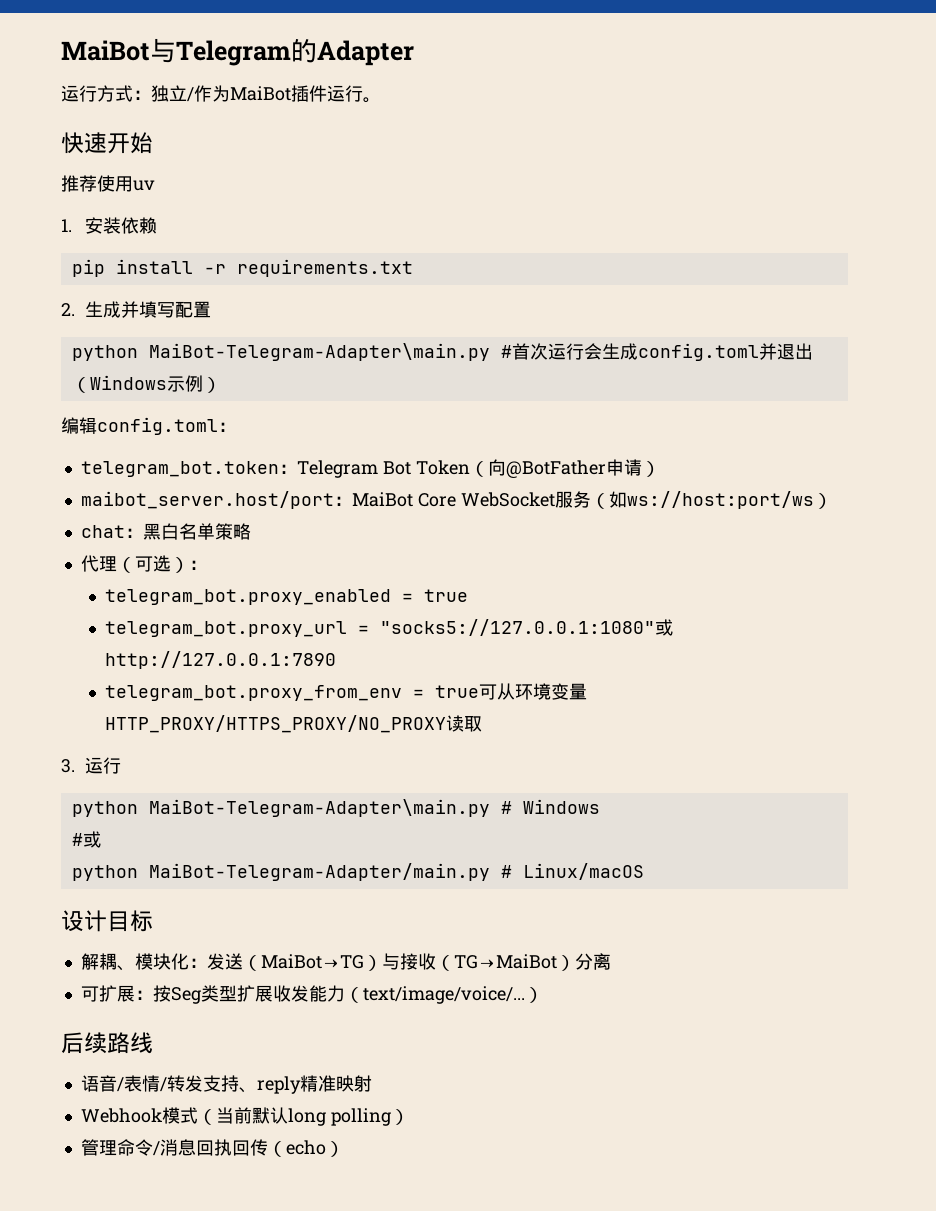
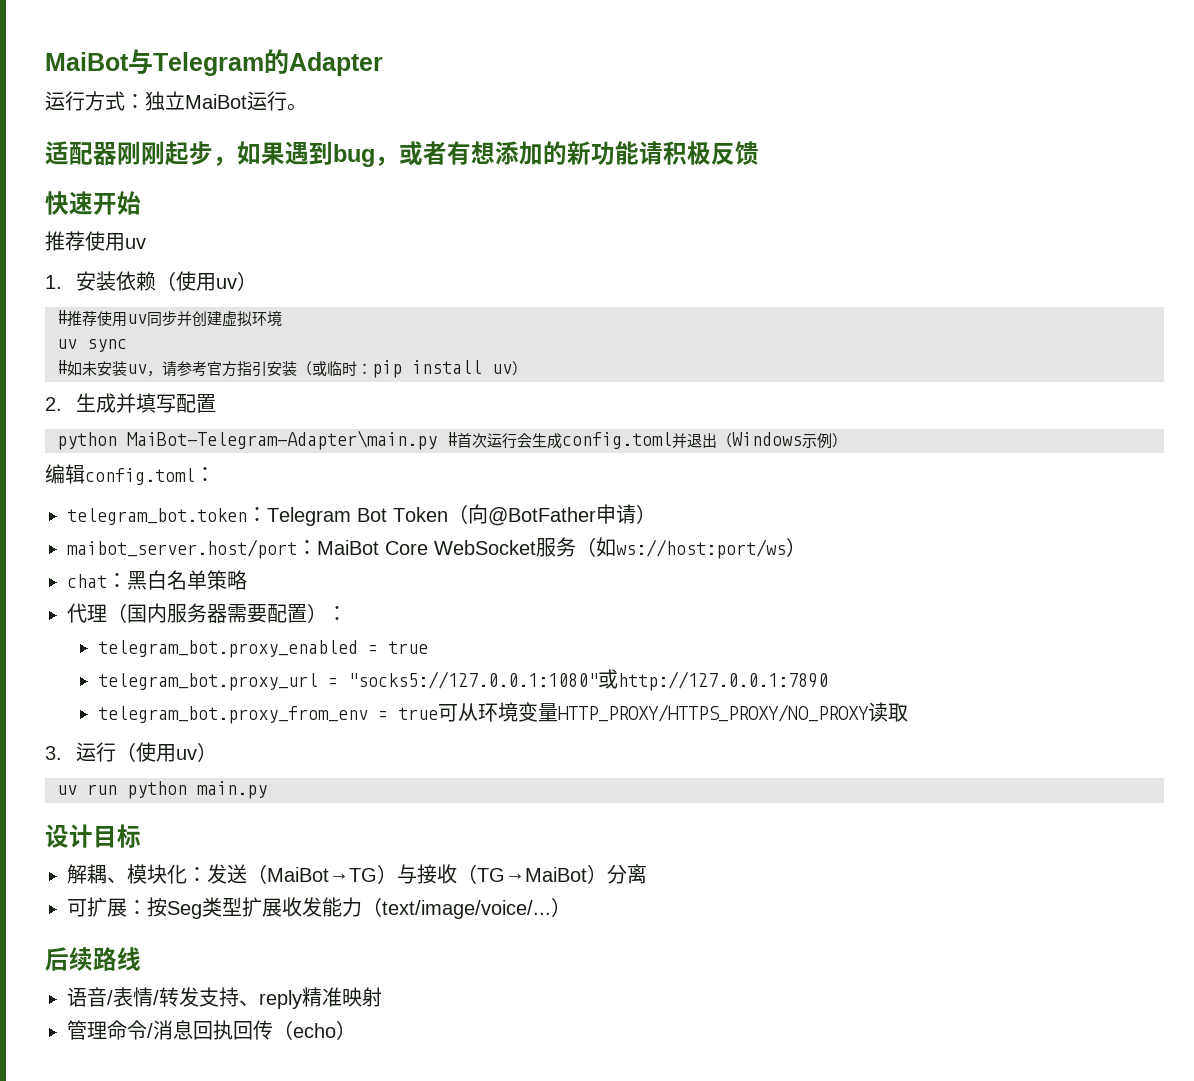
[187,85,381,103] /作为MaiBot插件运行。 -> [185,91,307,111] [45,141,759,167] MaiBot运行。 // 适配器刚刚起步，如果遇到bug，或者有想添加的新功能请积极反馈
[71,259,413,277] // pip install -r requirements.txt -> [156,271,258,291] [57,310,282,327] [57,339,127,352] [57,360,527,378] （使用uv） // #推荐使用uv同步并创建虚拟环境 // uv sync // #如未安装uv，请参考官方指引安装（或临时：pip install uv）
[134,555,171,572] 可选 -> [127,603,307,623] 国内服务器需要配置
[71,799,600,817] [71,831,101,848] [71,863,644,881] // python MaiBot-Telegram-Adapter\main.py # Windows // #或 // python MaiBot-Telegram-Adapter/main.py # Linux/macOS -> [116,742,218,762] [57,781,267,799] （使用uv） // uv run python main.py
[80,1107,409,1126] // Webhook模式（当前默认long polling） -> (382, 997) none

